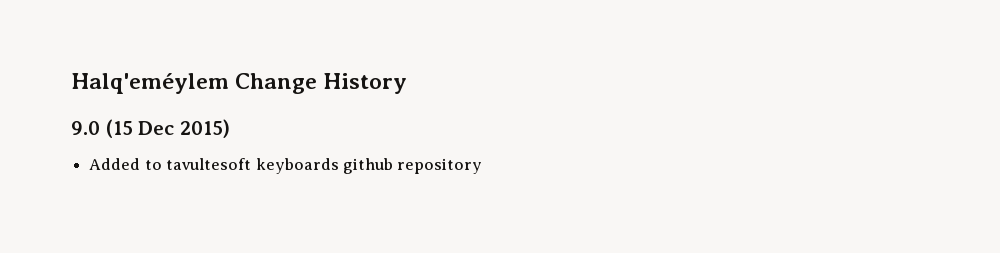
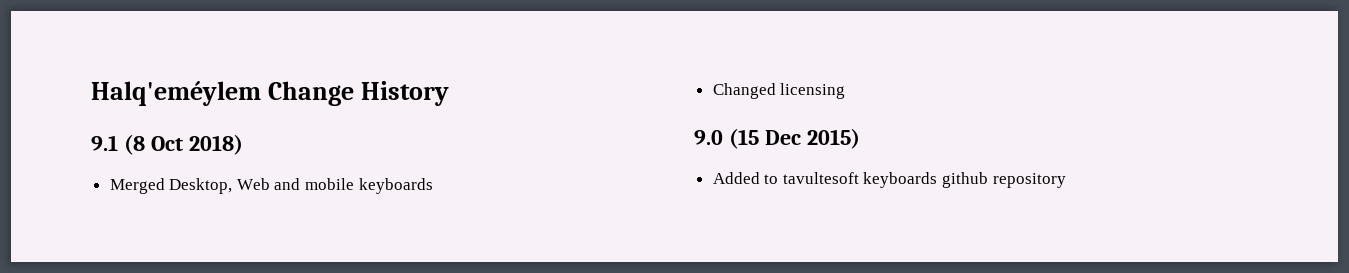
(408, 83) none -> [91,134,243,155] [109,178,433,194] [712,83,846,99] // 9.1 (8 Oct 2018) // Merged Desktop, Web and mobile keyboards // Changed licensing

